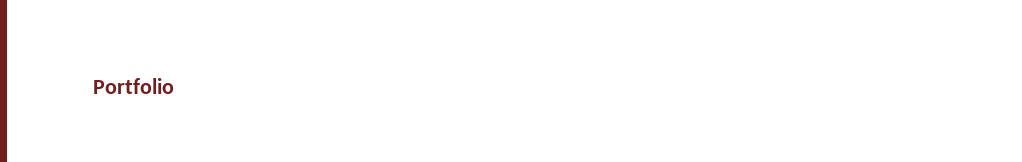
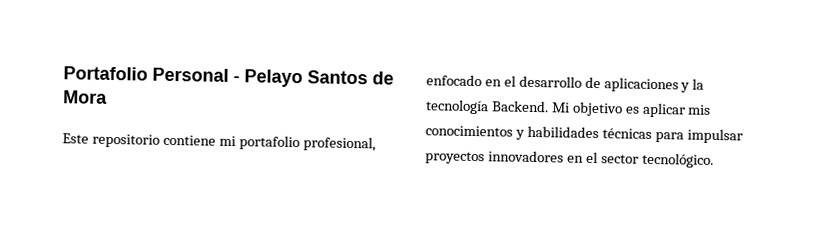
[93,78,174,94] Portfolio -> [63,66,394,88] [63,90,108,104] [62,133,376,152] [426,74,705,93] [425,99,712,118] [425,125,743,144] [425,150,714,168] Portafolio Personal - Pelayo Santos de Mora // Este repositorio contiene mi portafolio profesional, enfocado en el desarrollo de aplicaciones y la tecnología Backend. Mi objetivo es aplicar mis conocimientos y habilidades técnicas para impulsar proyectos innovadores en el sector tecnológico.

